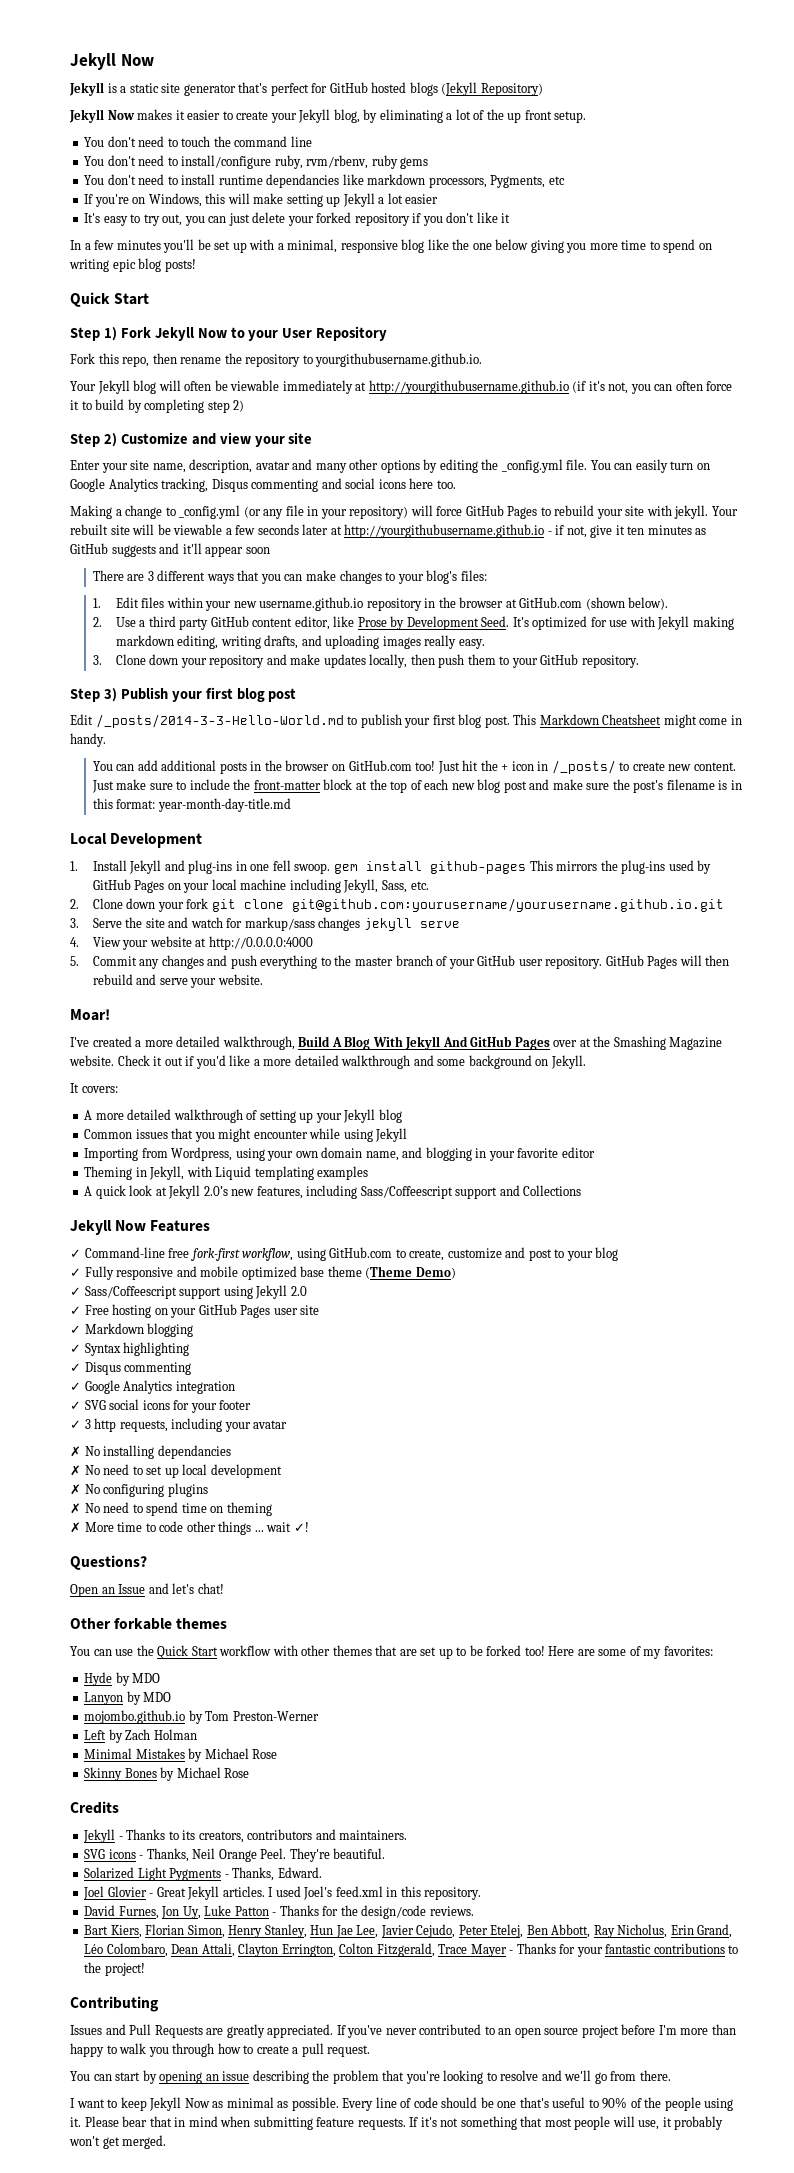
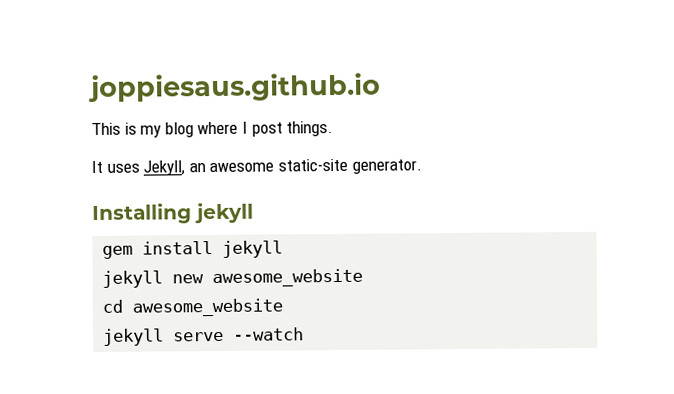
[70,53,154,70] [69,82,543,96] [69,109,587,123] [84,136,312,147] [84,155,429,169] [84,174,565,188] [84,193,439,207] [84,212,511,226] [70,239,712,253] [69,258,196,272] [70,292,150,307] [70,326,388,341] [70,353,483,367] [70,380,733,394] [70,399,245,413] [70,432,313,447] [70,459,710,473] [70,478,456,492] [70,505,738,519] [70,524,707,538] [70,543,270,557] [92,570,487,584] [92,597,669,611] [92,616,734,630] [115,635,485,649] [92,654,639,668] [70,687,297,702] [70,714,742,728] [70,733,106,747] [92,760,736,774] [91,779,742,793] [92,798,291,812] [70,833,203,848] [70,860,712,874] [92,879,429,893] [70,898,724,912] [70,917,460,931] [70,936,313,950] [70,955,730,969] [92,974,263,988] [70,1009,110,1021] [70,1036,723,1050] [69,1055,586,1069] [70,1083,118,1093] [84,1109,402,1123] [84,1128,408,1142] [84,1147,595,1161] [84,1166,369,1180] [84,1185,582,1199] [70,1220,211,1235] [70,1247,619,1261] [70,1266,456,1280] [70,1285,307,1299] [70,1304,320,1318] [70,1323,194,1337] [70,1342,190,1356] [70,1362,192,1375] [70,1380,235,1394] [70,1399,252,1413] [70,1418,288,1432] [70,1445,231,1459] [70,1464,282,1478] [70,1483,208,1497] [70,1502,272,1516] [70,1521,309,1535] [70,1555,147,1570] [70,1583,224,1597] [70,1618,228,1630] [70,1645,713,1659] [84,1672,161,1686] [84,1691,172,1705] [84,1710,319,1724] [84,1729,197,1743] [84,1748,278,1762] [84,1767,250,1781] [70,1801,119,1814] [83,1829,408,1843] [84,1848,386,1862] [84,1867,322,1881] [83,1886,482,1900] [84,1905,474,1919] [84,1924,733,1938] [84,1943,739,1957] [84,1962,145,1976] [70,1996,159,2012] [70,2024,736,2038] [70,2043,371,2057] [70,2070,671,2084] [70,2097,734,2111] [70,2116,724,2130] [69,2135,167,2149] Jekyll Now // Jekyll is a static site generator that's perfect for GitHub hosted blogs (Jekyll Repository) // Jekyll Now makes it easier to create your Jekyll blog, by eliminating a lot of the up front setup. // You don't need to touch the command line // You don't need to install/configure ruby, rvm/rbenv, ruby gems // You don't need to install runtime dependancies like markdown processors, Pygments, etc // If you're on Windows, this will make setting up Jekyll a lot easier // It's easy to try out, you can just delete your forked repository if you don't like it // In a few minutes you'll be set up with a minimal, responsive blog like the one below giving you more time to spend on writing epic blog posts! // Quick Start // Step 1) Fork Jekyll Now to your User Repository // Fork this repo, then rename the repository to yourgithubusername.github.io. // Your Jekyll blog will often be viewable immediately at http://yourgithubusername.github.io (if it's not, you can often force it to build by completing step 2) // Step 2) Customize and view your site // Enter your site name, description, avatar and many other options by editing the _config.yml file. You can easily turn on Google Analytics tracking, Disqus commenting and social icons here too. // Making a change to _config.yml (or any file in your repository) will force GitHub Pages to rebuild your site with jekyll. Your rebuilt site will be viewable a few seconds later at http://yourgithubusername.github.io - if not, give it ten minutes as GitHub suggests and it'll appear soon // There are 3 different ways that you can make changes to your blog's files: // 1. Edit files within your new username.github.io repository in the browser at GitHub.com (shown below). // 2. Use a third party GitHub content editor, like Prose by Development Seed. It's optimized for use with Jekyll making markdown editing, writing drafts, and uploading images really easy. // 3. Clone down your repository and make updates locally, then push them to your GitHub repository. // Step 3) Publish your first blog post // Edit /_posts/2014-3-3-Hello-World.md to publish your first blog post. This Markdown Cheatsheet might come in handy. // You can add additional posts in the browser on GitHub.com too! Just hit the + icon in /_posts/ to create new content. Just make sure to include the front-matter block at the top of each new blog post and make sure the post's filename is in this format: year-month-day-title.md // Local Development // 1. Install Jekyll and plug-ins in one fell swoop. gem install github-pages This mirrors the plug-ins used by GitHub Pages on your local machine including Jekyll, Sass, etc. // 2. Clone down your fork git clone git@github.com:yourusername/yourusername.github.io.git // 3. Serve the site and watch for markup/sass changes jekyll serve // 4. View your website at http://0.0.0.0:4000 // 5. Commit any changes and push everything to the master branch of your GitHub user repository. GitHub Pages will then rebuild and serve your website. // Moar! // I've created a more detailed walkthrough, Build A Blog With Jekyll And GitHub Pages over at the Smashing Magazine website. Check it out if you'd like a more detailed walkthrough and some background on Jekyll. // It covers: // A more detailed walkthrough of setting up your Jekyll blog // Common issues that you might encounter while using Jekyll // Importing from Wordpress, using your own domain name, and blogging in your favorite editor // Theming in Jekyll, with Liquid templating examples // A quick look at Jekyll 2.0’s new features, including Sass/Coffeescript support and Collections // Jekyll Now Features // ✓ Command-line free fork-first workflow, using GitHub.com to create, customize and post to your blog // ✓ Fully responsive and mobile optimized base theme (Theme Demo) // ✓ Sass/Coffeescript support using Jekyll 2.0 // ✓ Free hosting on your GitHub Pages user site // ✓ Markdown blogging // ✓ Syntax highlighting // ✓ Disqus commenting // ✓ Google Analytics integration // ✓ SVG social icons for your footer // ✓ 3 http requests, including your avatar // ✗ No installing dependancies // ✗ No need to set up local development // ✗ No configuring plugins // ✗ No need to spend time on theming // ✗ More time to code other things ... wait ✓! // Questions? // Open an Issue and let's chat! // Other forkable themes // You can use the Quick Start workflow with other themes that are set up to be forked too! Here are some of my favorites: // Hyde by MDO // Lanyon by MDO // mojombo.github.io by Tom Preston-Werner // Left by Zach Holman // Minimal Mistakes by Michael Rose // Skinny Bones by Michael Rose // Credits // Jekyll - Thanks to its creators, contributors and maintainers. // SVG icons - Thanks, Neil Orange Peel. They're beautiful. // Solarized Light Pygments - Thanks, Edward. // Joel Glovier - Great Jekyll articles. I used Joel's feed.xml in this repository. // David Furnes, Jon Uy, Luke Patton - Thanks for the design/code reviews. // Bart Kiers, Florian Simon, Henry Stanley, Hun Jae Lee, Javier Cejudo, Peter Etelej, Ben Abbott, Ray Nicholus, Erin Grand, Léo Colombaro, Dean Attali, Clayton Errington, Colton Fitzgerald, Trace Mayer - Thanks for your fantastic contributions to the project! // Contributing // Issues and Pull Requests are greatly appreciated. If you've never contributed to an open source project before I'm more than happy to walk you through how to create a pull request. // You can start by opening an issue describing the problem that you're looking to resolve and we'll go from there. // I want to keep Jekyll Now as minimal as possible. Every line of code should be one that's useful to 90% of the people using it. Please bear that in mind when submitting feature requests. If it's not something that most people will use, it probably won't get merged. -> [87,72,381,103] [91,121,334,138] [91,158,422,176] [92,202,254,225] [102,240,284,259] [102,268,364,288] [102,298,284,317] [103,327,305,346] joppiesaus.github.io // This is my blog where I post things. // It uses Jekyll, an awesome static-site generator. // Installing jekyll // gem install jekyll // jekyll new awesome_website // cd awesome_website // jekyll serve --watch

